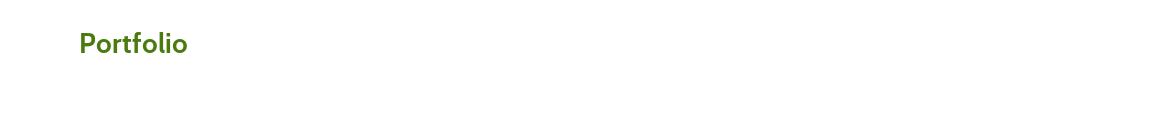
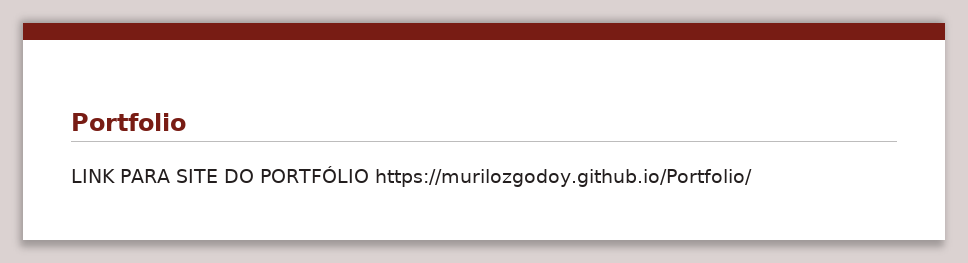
(188, 42) none -> [71,166,752,187] // LINK PARA SITE DO PORTFÓLIO https://murilozgodoy.github.io/Portfolio/

